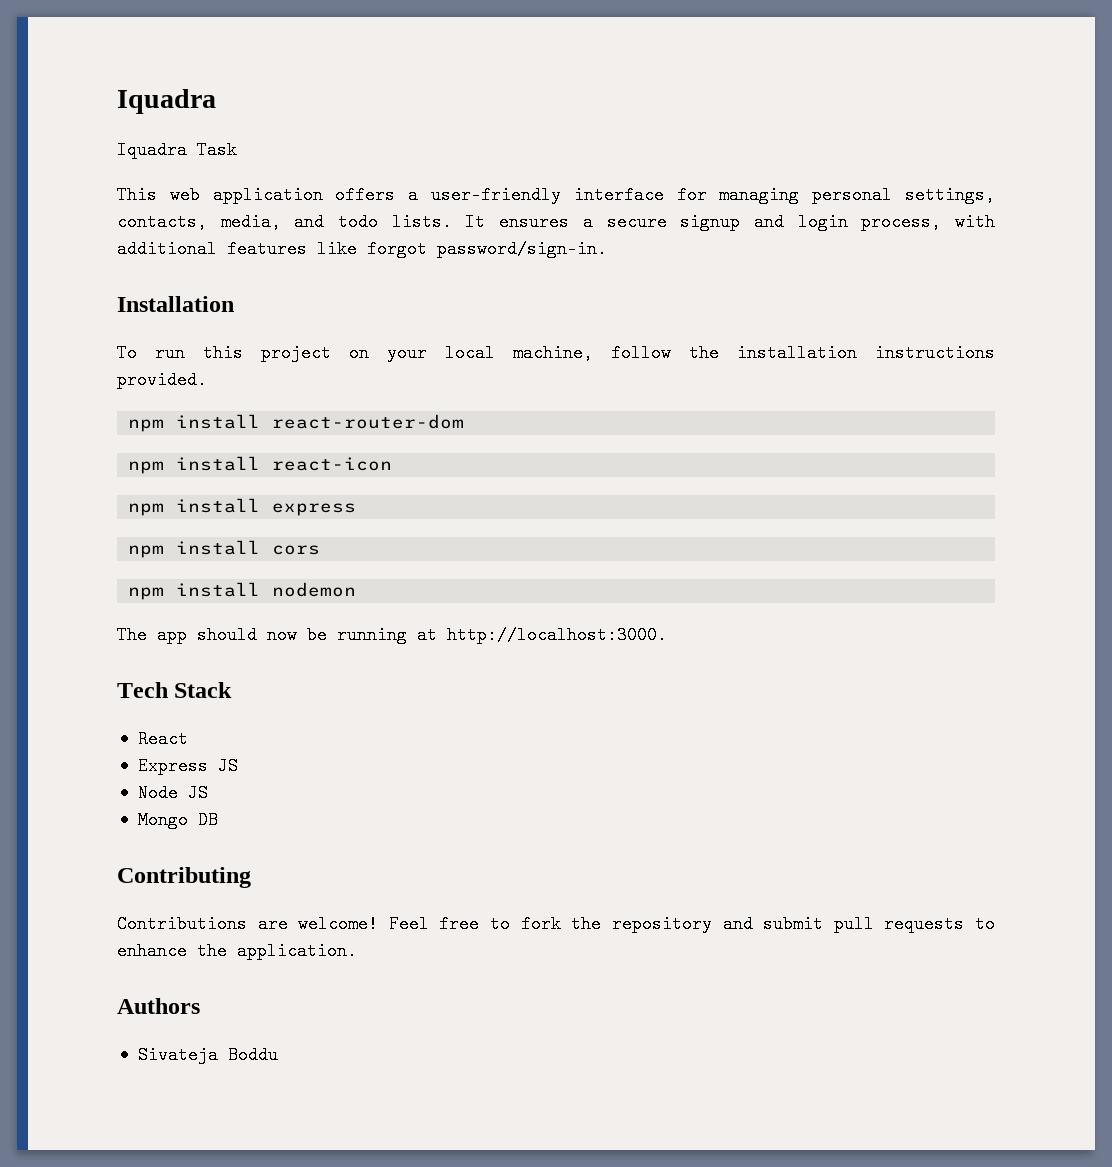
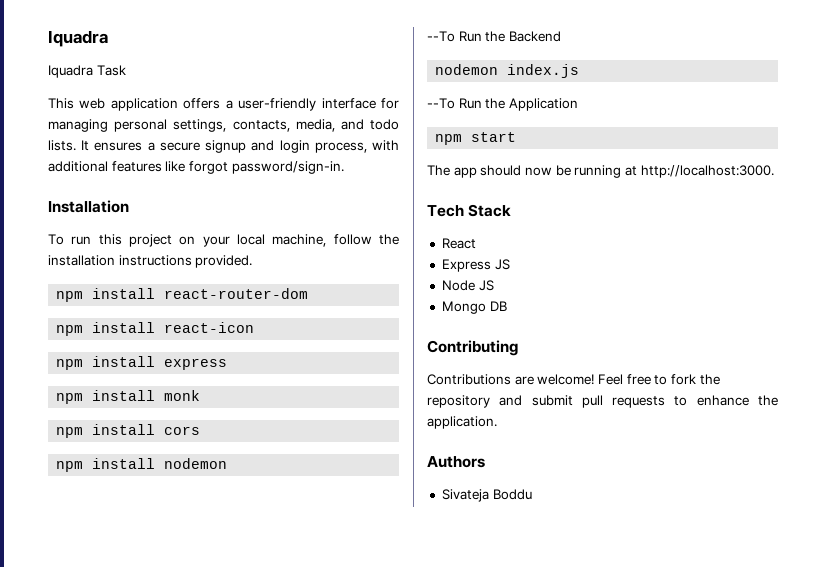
(357, 509) none -> [56,390,201,404] // npm install monk
(357, 589) none -> [427,31,561,42] [435,64,580,78] [427,98,578,111] [435,132,517,145] // --To Run the Backend // nodemon index.js // --To Run the Application // npm start

